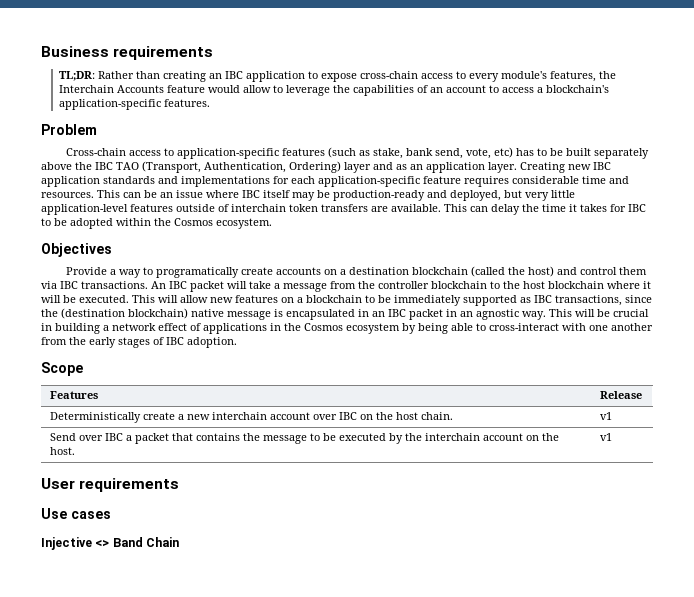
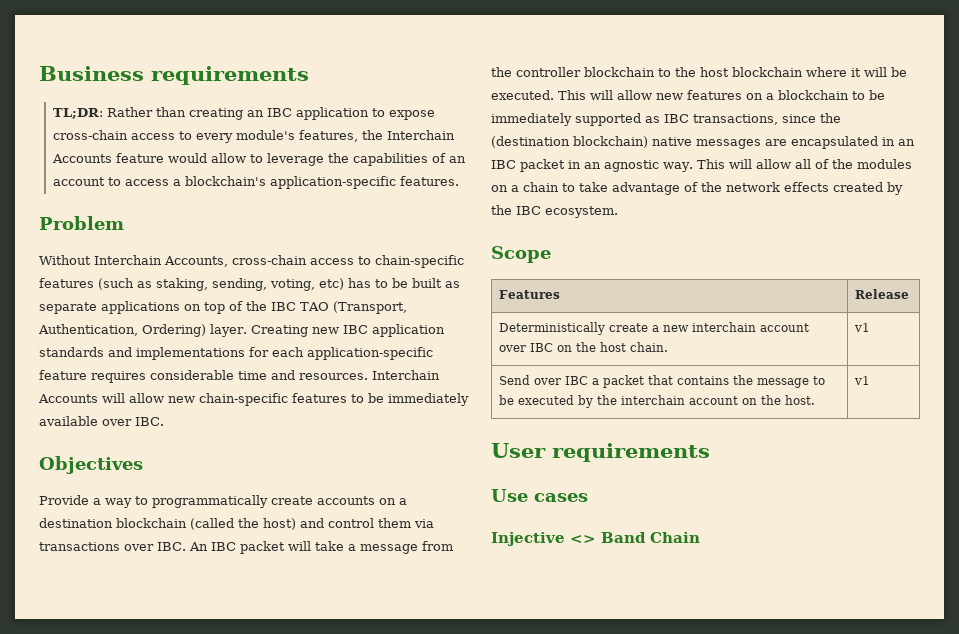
[66,148,280,159] Cross-chain access to application-specific -> [39,255,464,268] Without Interchain Accounts, cross-chain access to chain-specific
[373,148,492,159] stake, bank send, vote, -> [156,278,315,291] staking, sending, voting,
[594,148,650,159] [41,162,72,170] separately above -> [445,281,460,288] [39,301,243,314] as separate applications on top of
[344,162,485,173] layer and as an application -> (206, 330) none
[97,190,575,201] [41,204,646,215] [41,218,272,229] This can be an issue where IBC itself may be production-ready and deployed, but very little application-level features outside of interchain token transfers are available. This can delay the time it takes for IBC to be adopted within the Cosmos ecosystem. -> [372,370,440,380] [38,393,469,406] [39,416,164,426] Interchain Accounts will allow new chain-specific features to be immediately available over IBC.
[156,267,240,278] programatically -> [152,495,268,508] programmatically
[60,281,148,289] IBC transactions. -> [39,542,186,551] transactions over IBC.
[227,309,283,320] message is -> [696,139,787,149] messages are
[597,309,649,317] [41,323,653,334] [41,337,237,348] be crucial in building a network effect of applications in the Cosmos ecosystem by being able to cross-interact with one another from the early stages of IBC adoption. -> [755,159,912,169] [491,182,903,195] [491,205,618,218] allow all of the modules on a chain to take advantage of the network effects created by the IBC ecosystem.

